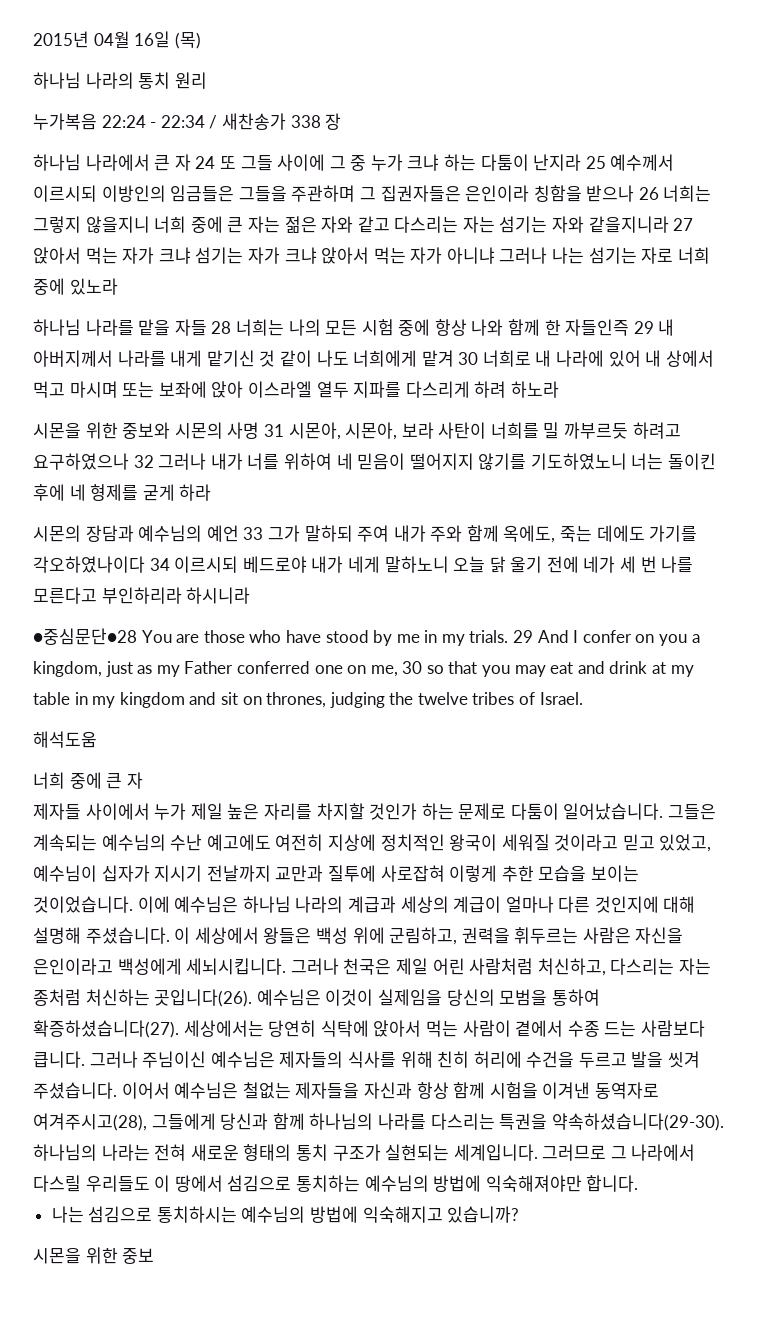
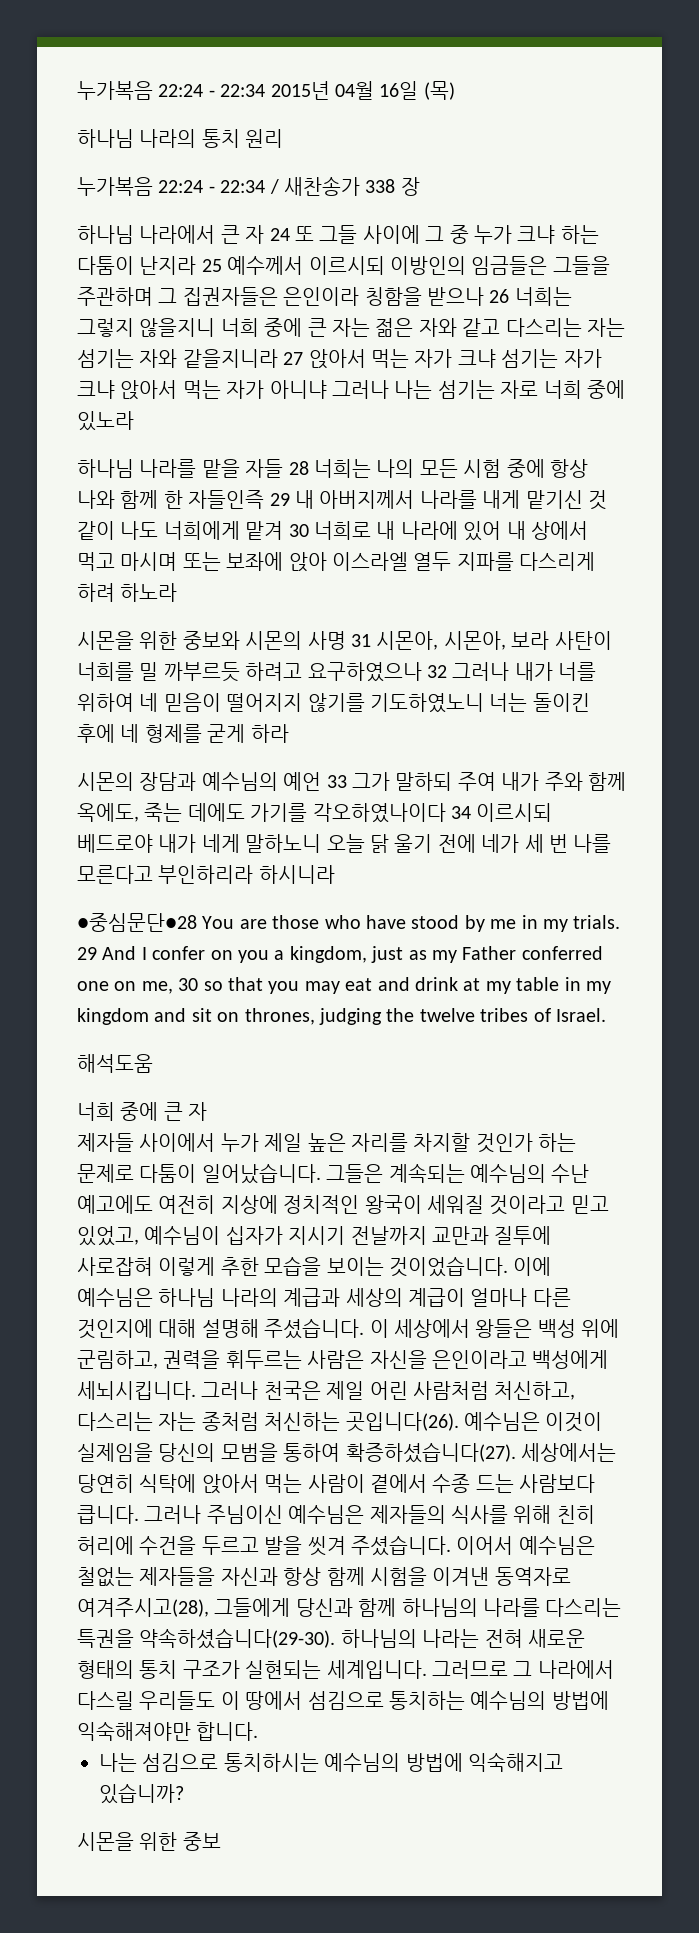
(33, 39) none -> [77,81,266,100] 누가복음 22:24 - 22:34

